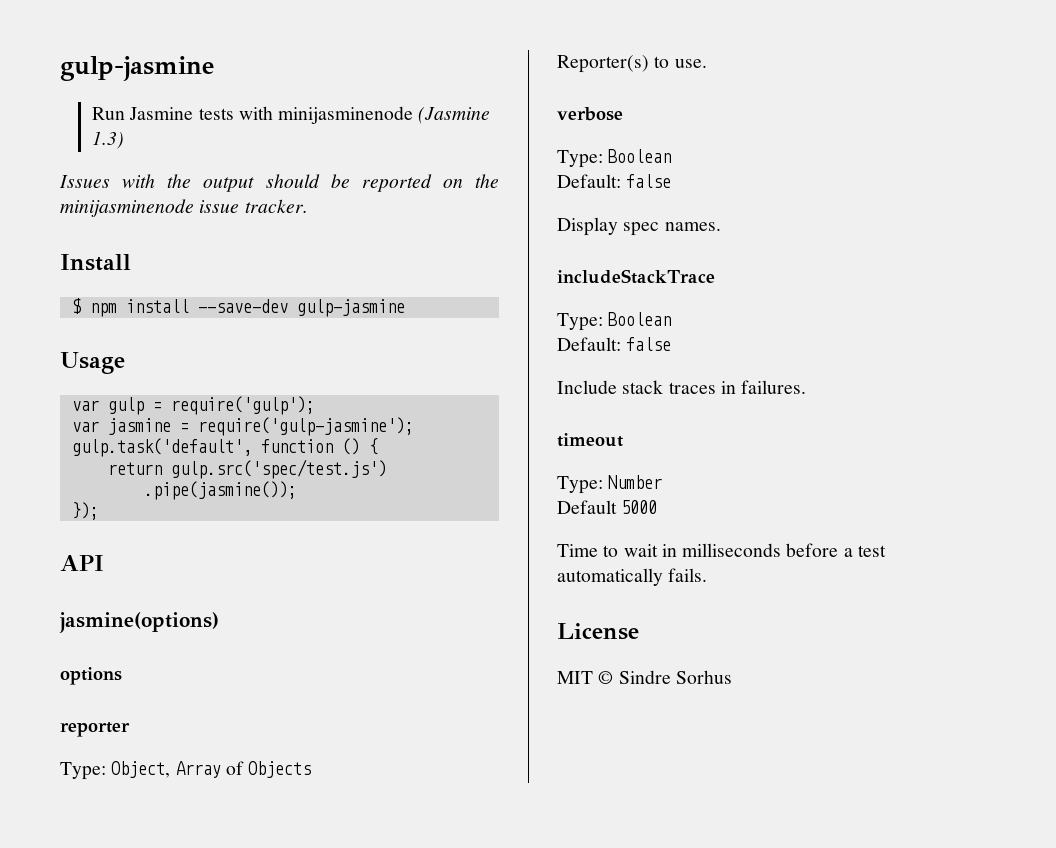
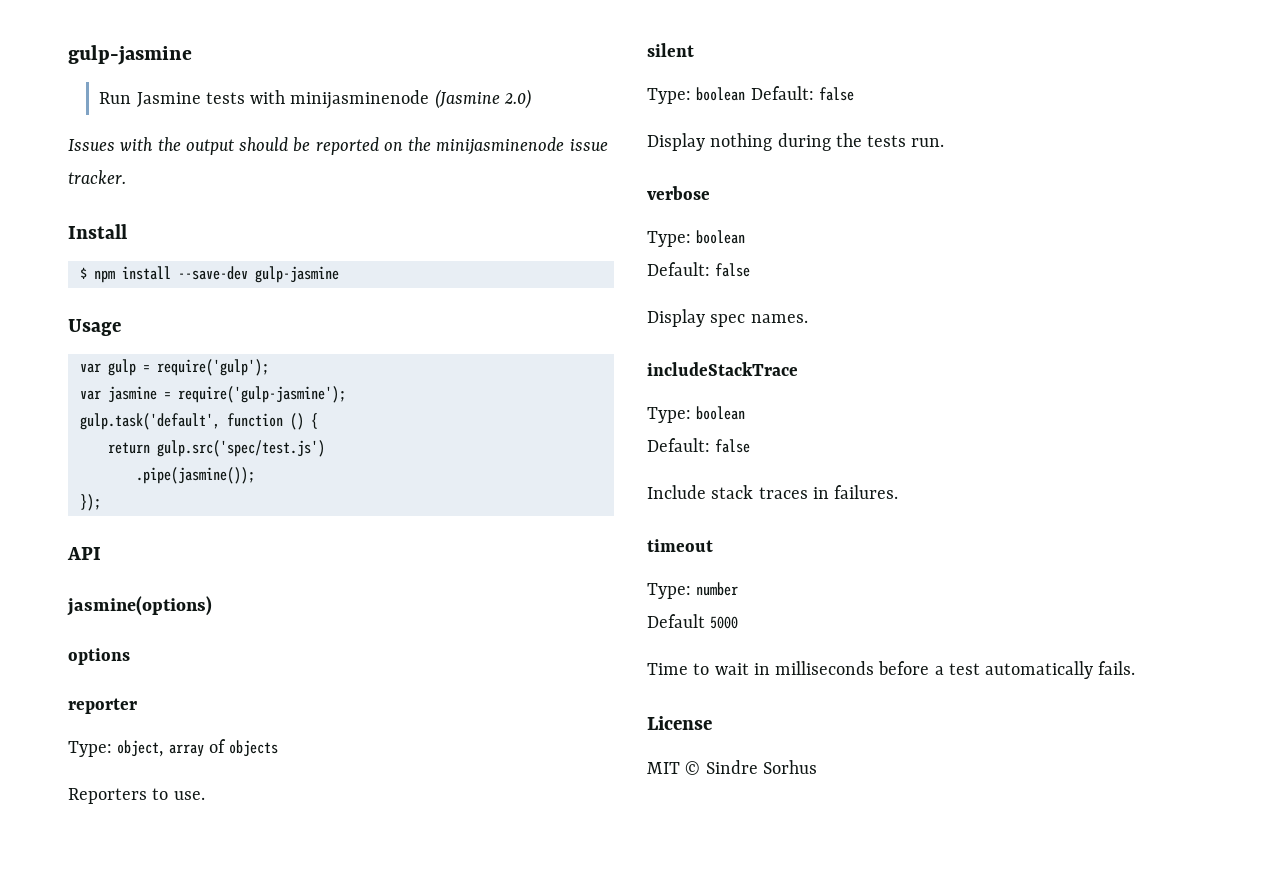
[91,131,124,149] 1.3) -> [503,89,531,109] 2.0)
[111,761,312,778] [557,55,707,73] Object, Array of Objects // Reporter(s) to use. -> [117,739,279,757] [68,788,205,804] [647,43,694,57] [647,86,854,104] [647,133,945,151] object, array of objects // Reporters to use. // silent // Type: boolean Default: false // Display nothing during the tests run.
[608,149,672,163] Boolean -> [696,230,746,244] boolean
[608,312,672,326] Boolean -> [696,406,746,420] boolean
[608,475,663,489] Number -> [696,582,739,596] number

